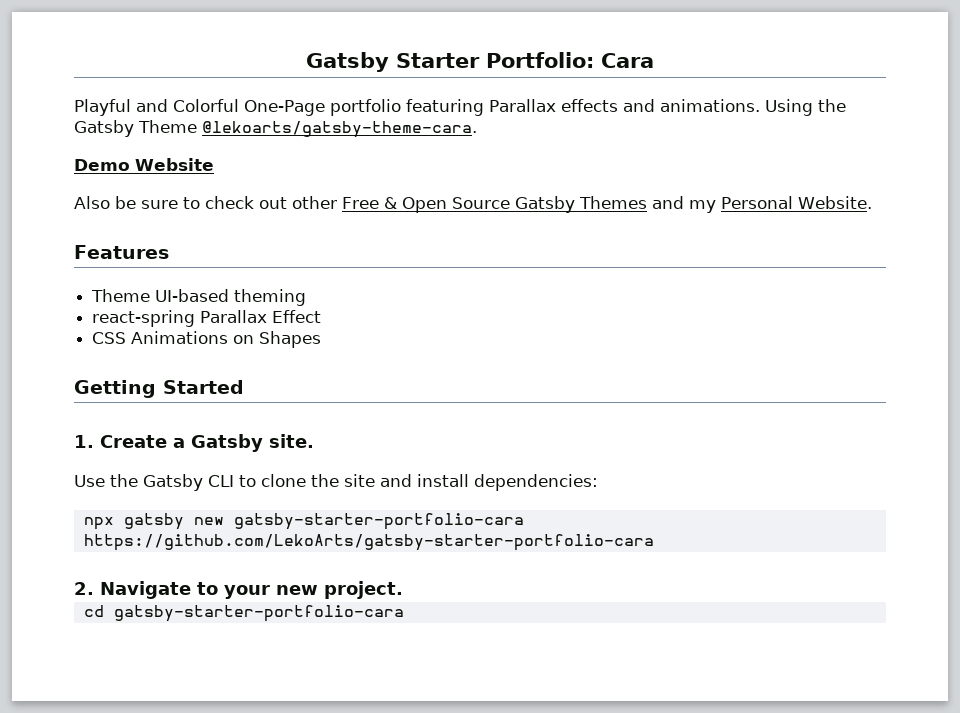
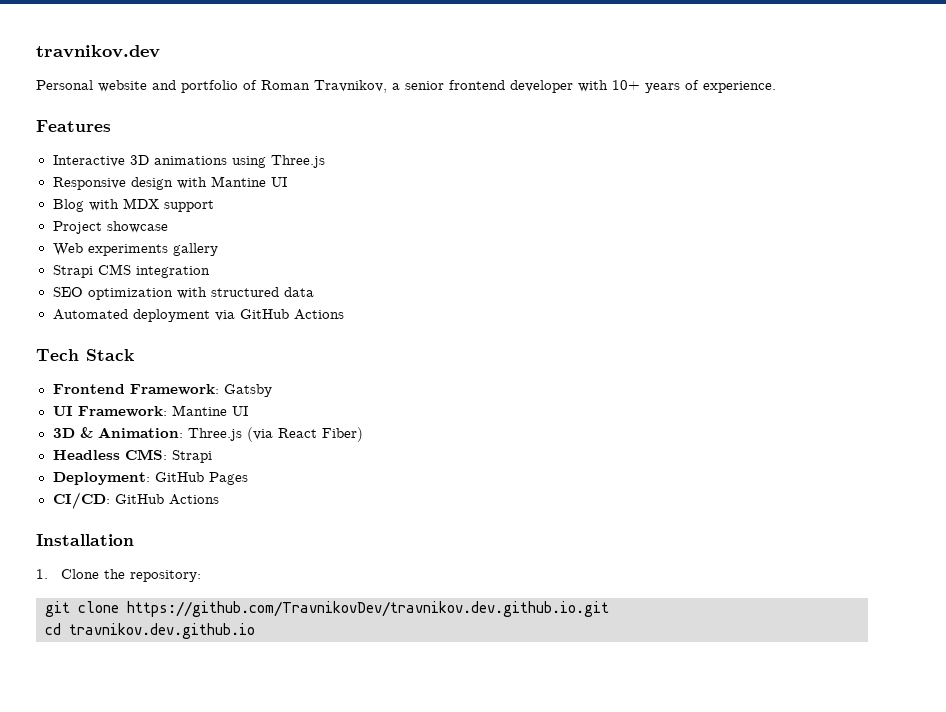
[306,52,654,72] [74,99,846,116] [74,120,477,138] [74,158,214,171] [74,196,872,213] [74,245,169,259] [91,289,307,306] [92,310,322,327] [92,331,322,348] [74,380,244,398] [74,434,314,452] [74,474,598,491] [83,513,524,530] [83,534,654,551] [74,581,403,599] Gatsby Starter Portfolio: Cara // Playful and Colorful One-Page portfolio featuring Parallax effects and animations. Using the Gatsby Theme @lekoarts/gatsby-theme-cara. // Demo Website // Also be sure to check out other Free & Open Source Gatsby Themes and my Personal Website. // Features // Theme UI-based theming // react-spring Parallax Effect // CSS Animations on Shapes // Getting Started // 1. Create a Gatsby site. // Use the Gatsby CLI to clone the site and install dependencies: // npx gatsby new gatsby-starter-portfolio-cara https://github.com/LekoArts/gatsby-starter-portfolio-cara // 2. Navigate to your new project. -> [36,45,160,58] [36,80,776,93] [36,120,111,132] [52,155,325,168] [52,176,287,190] [52,198,214,212] [52,221,168,234] [52,243,218,256] [52,264,210,278] [52,287,314,300] [52,309,344,322] [36,349,134,361] [52,384,272,397] [52,405,248,417] [52,427,363,442] [52,449,212,463] [52,472,248,485] [52,492,219,509] [36,534,134,546] [36,569,202,582] [45,601,609,617] travnikov.dev // Personal website and portfolio of Roman Travnikov, a senior frontend developer with 10+ years of experience. // Features // Interactive 3D animations using Three.js // Responsive design with Mantine UI // Blog with MDX support // Project showcase // Web experiments gallery // Strapi CMS integration // SEO optimization with structured data // Automated deployment via GitHub Actions // Tech Stack // Frontend Framework: Gatsby // UI Framework: Mantine UI // 3D & Animation: Three.js (via React Fiber) // Headless CMS: Strapi // Deployment: GitHub Pages // CI/CD: GitHub Actions // Installation // 1. Clone the repository: // git clone https://github.com/TravnikovDev/travnikov.dev.github.io.git
[113,605,404,622] gatsby-starter-portfolio-cara -> [69,623,255,639] travnikov.dev.github.io

